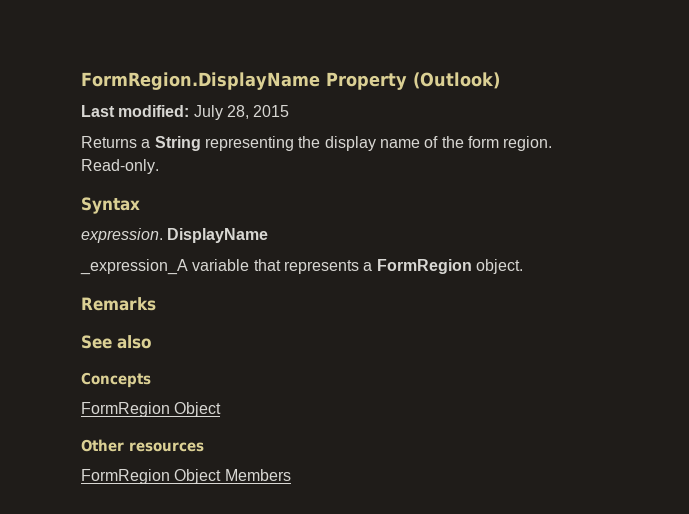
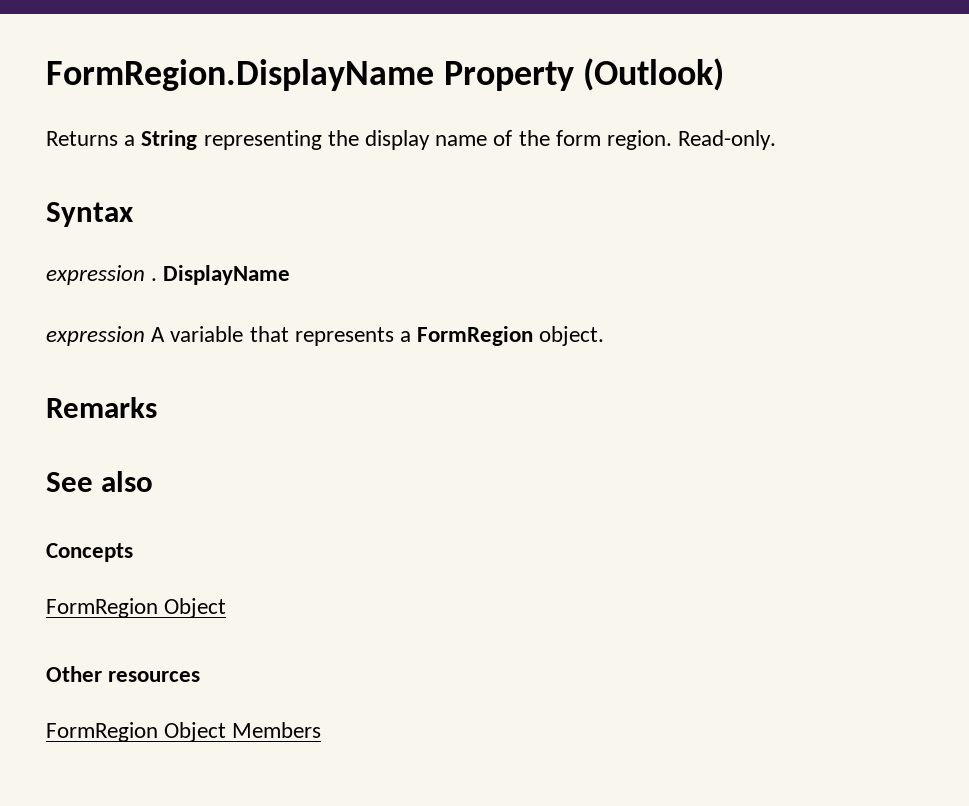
[81,105,290,120] // Last modified: July 28, 2015 -> (725, 74) none
[81,228,163,243] expression. -> [46,265,158,285] expression .
[80,259,188,275] _expression_A -> [46,326,166,346] expression A

